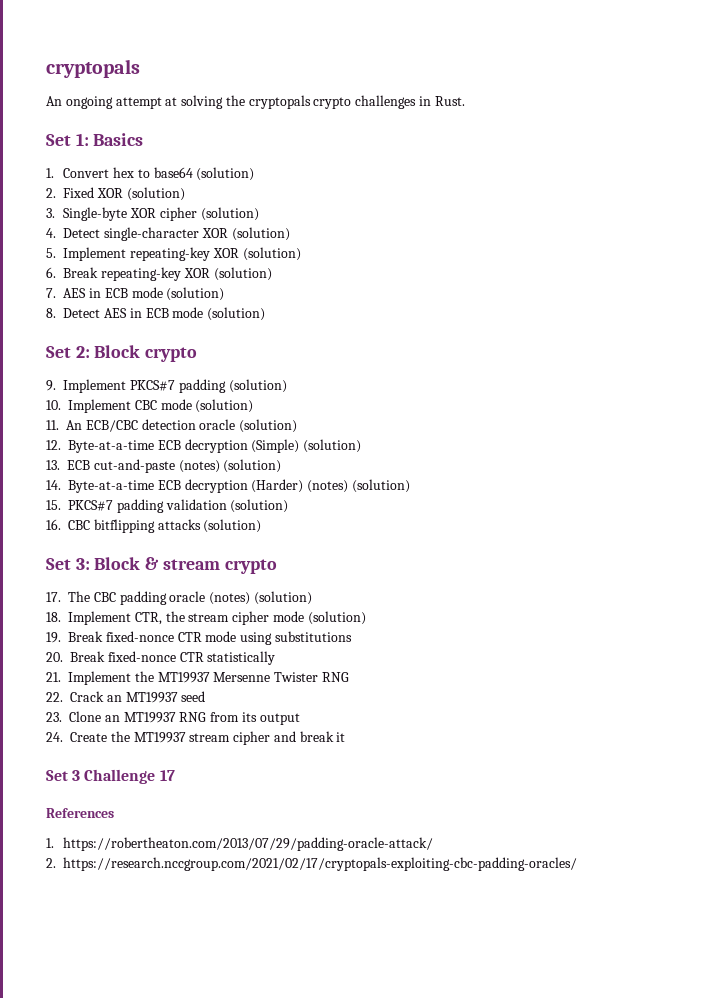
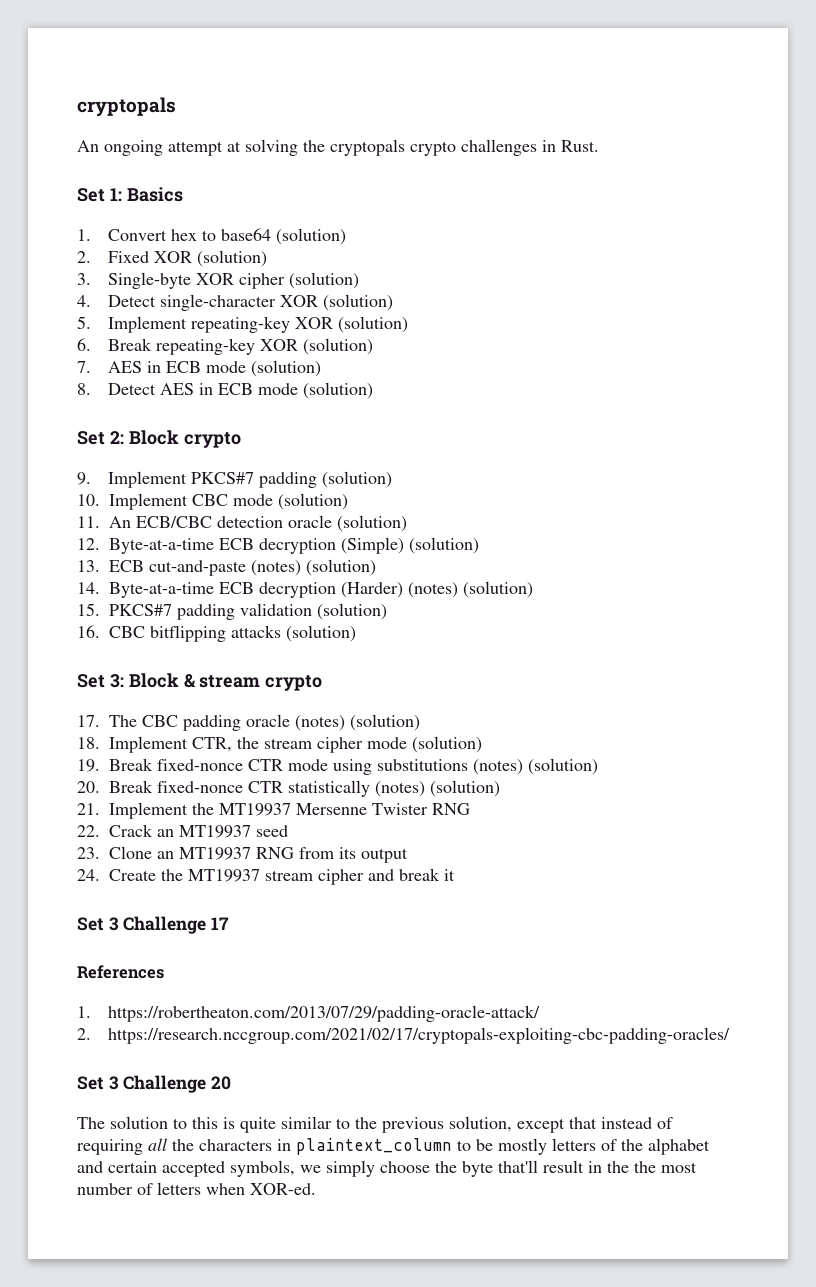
(352, 636) none -> [473,758,598,775] (notes) (solution)
(276, 658) none -> [375,780,500,797] (notes) (solution)
(578, 864) none -> [77,1075,232,1093] [77,1116,673,1133] [77,1138,710,1155] [77,1160,697,1177] [77,1182,316,1195] // Set 3 Challenge 20 // The solution to this is quite similar to the previous solution, except that instead of requiring all the characters in plaintext_column to be mostly letters of the alphabet and certain accepted symbols, we simply choose the byte that'll result in the the most number of letters when XOR-ed.

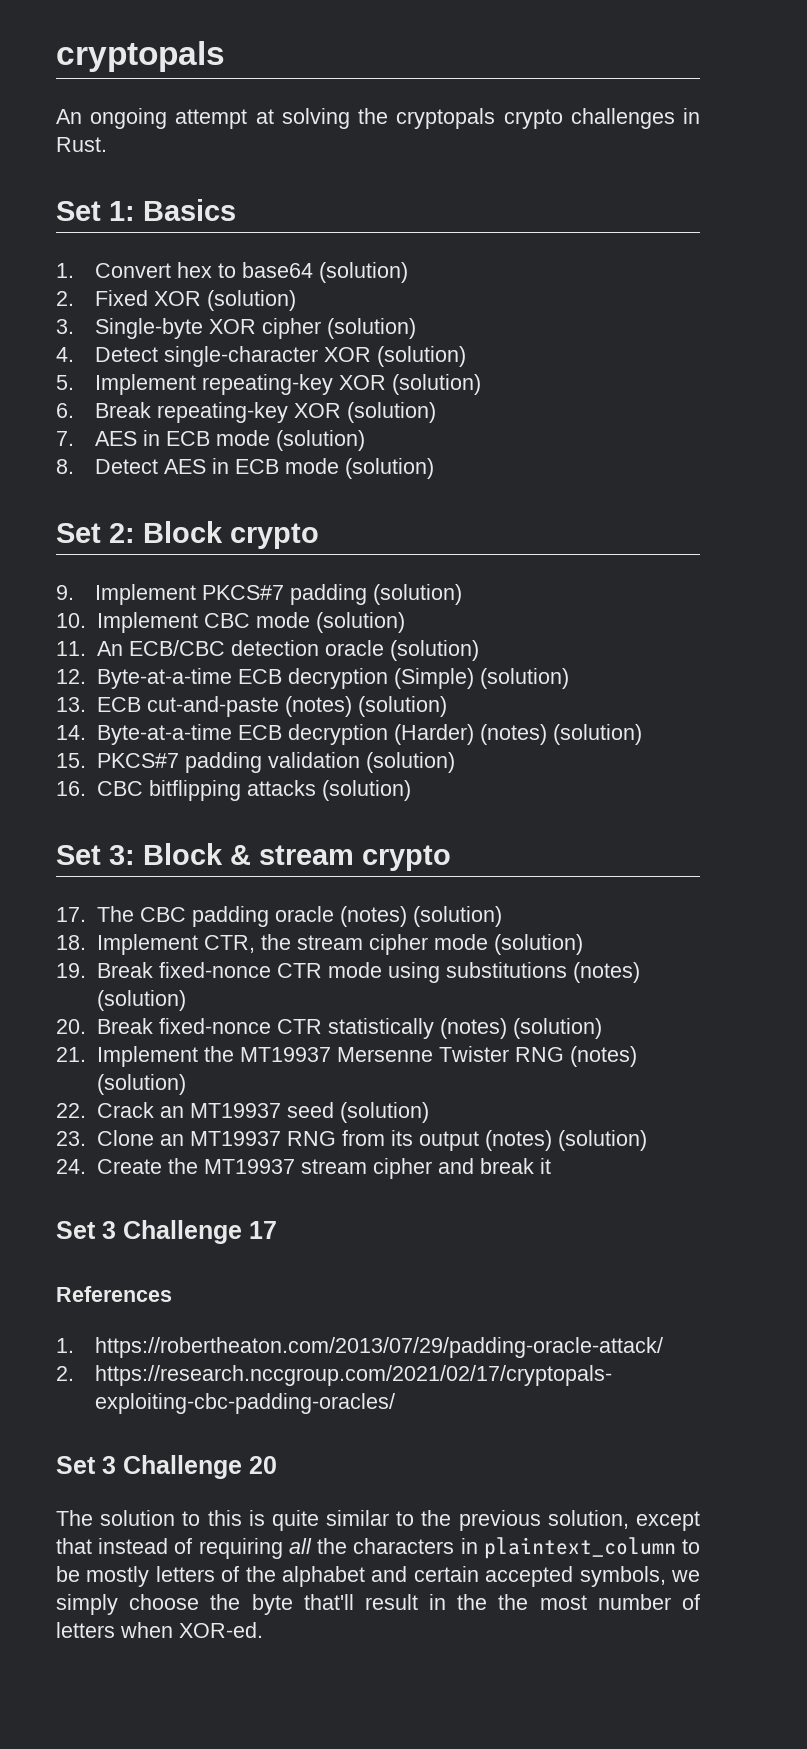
(470, 809) none -> [569,1046,637,1067] [96,1074,186,1095] (notes) (solution)
(288, 831) none -> [339,1102,429,1123] (solution)
(408, 855) none -> [484,1130,647,1151] (notes) (solution)

